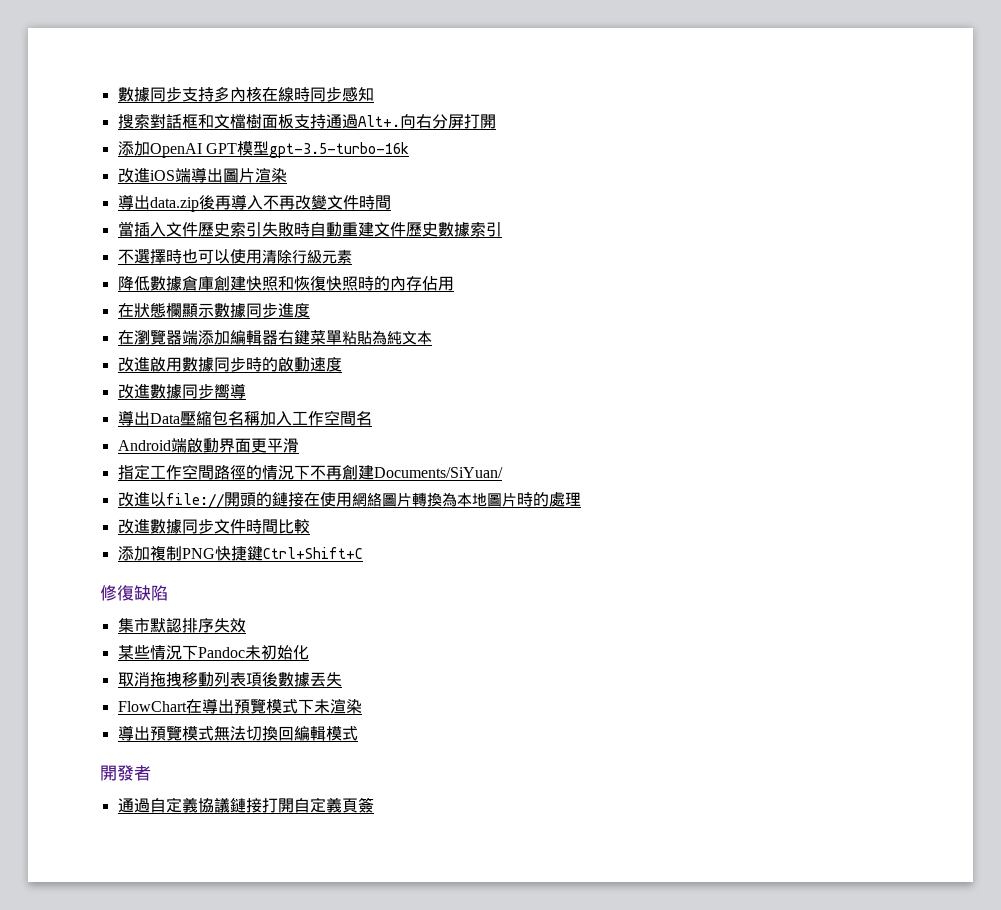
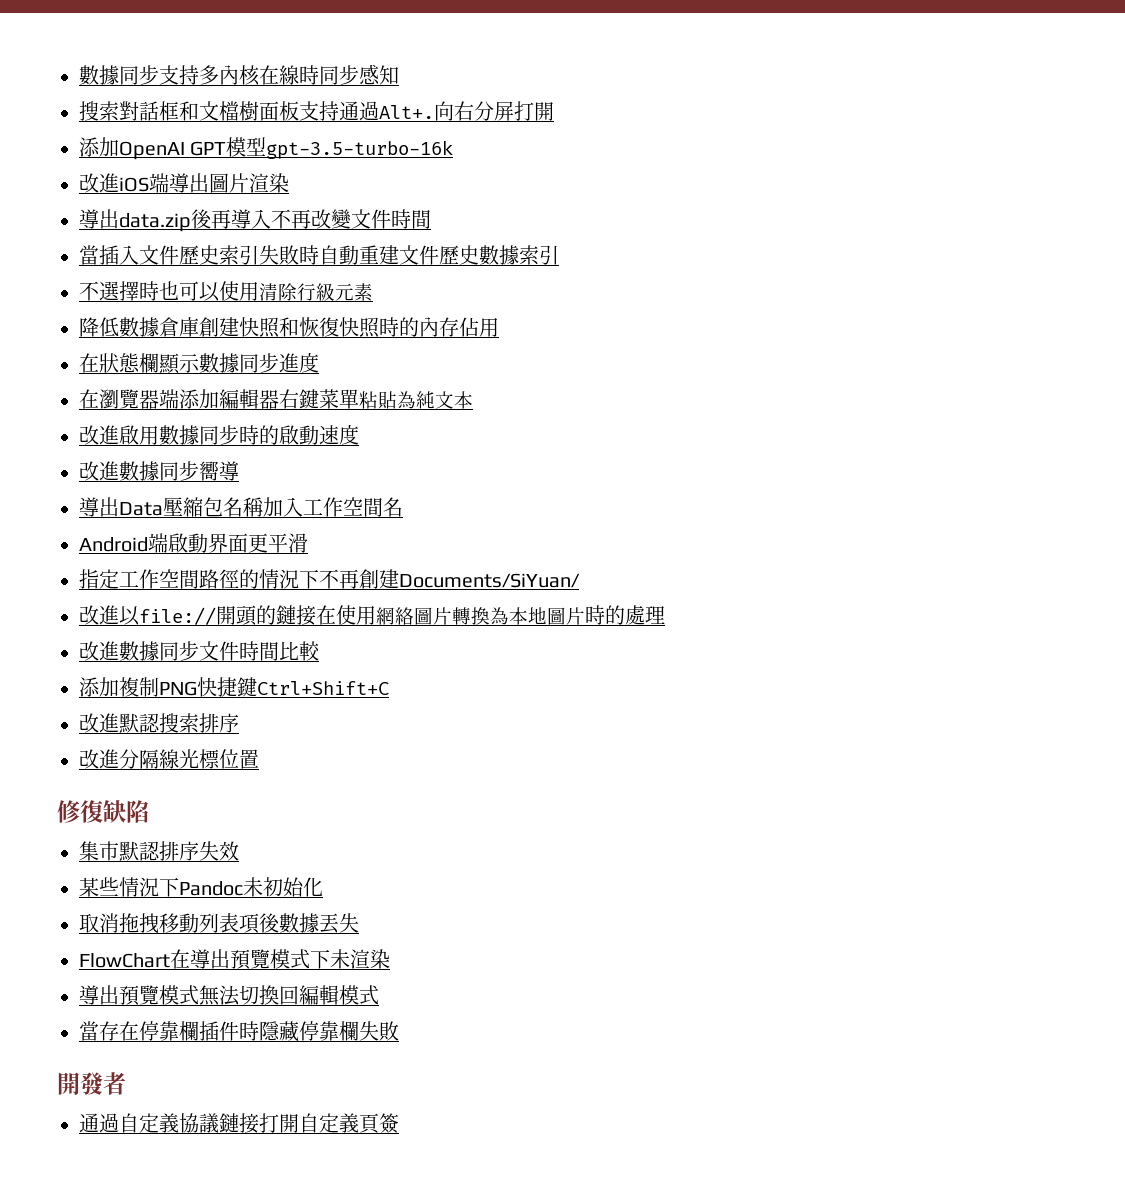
(363, 553) none -> [79,713,239,733] [79,749,259,769] // 改進默認搜索排序 // 改進分隔線光標位置
(358, 733) none -> [79,1021,399,1042] // 當存在停靠欄插件時隱藏停靠欄失敗

